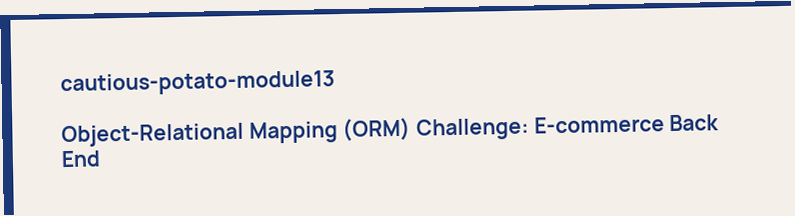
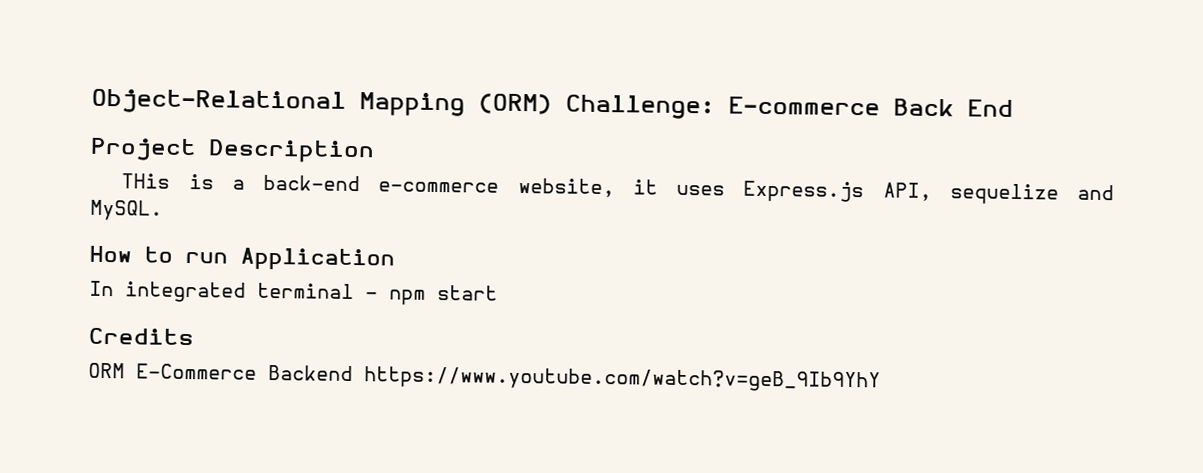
[60,70,335,97] cautious-potato-module13 // -> (91, 101) none
(101, 159) none -> [90,137,375,164] [121,173,1115,205] [90,199,163,221] [89,245,395,272] [89,280,498,305] [88,327,194,346] [88,362,881,393] // Project Description // THis is a back-end e-commerce website, it uses Express.js API, sequelize and MySQL. // How to run Application // In integrated terminal - npm start // Credits // ORM E-Commerce Backend https://www.youtube.com/watch?v=geB_9Ib9YhY

